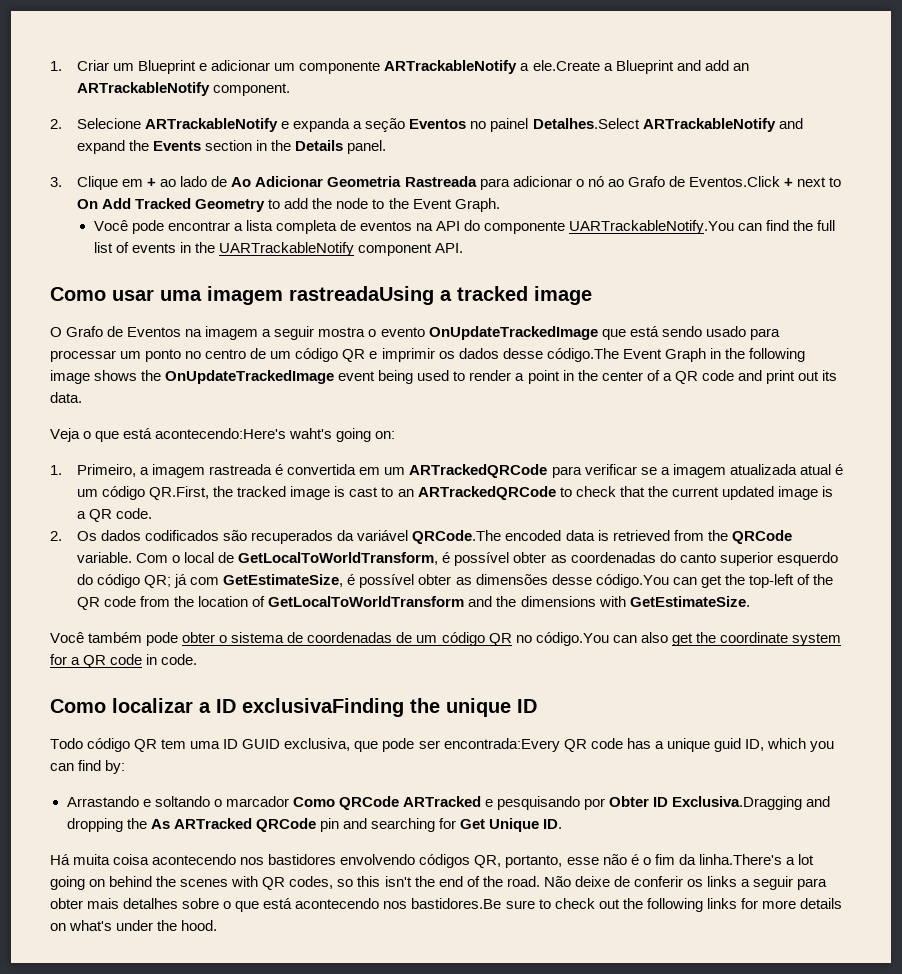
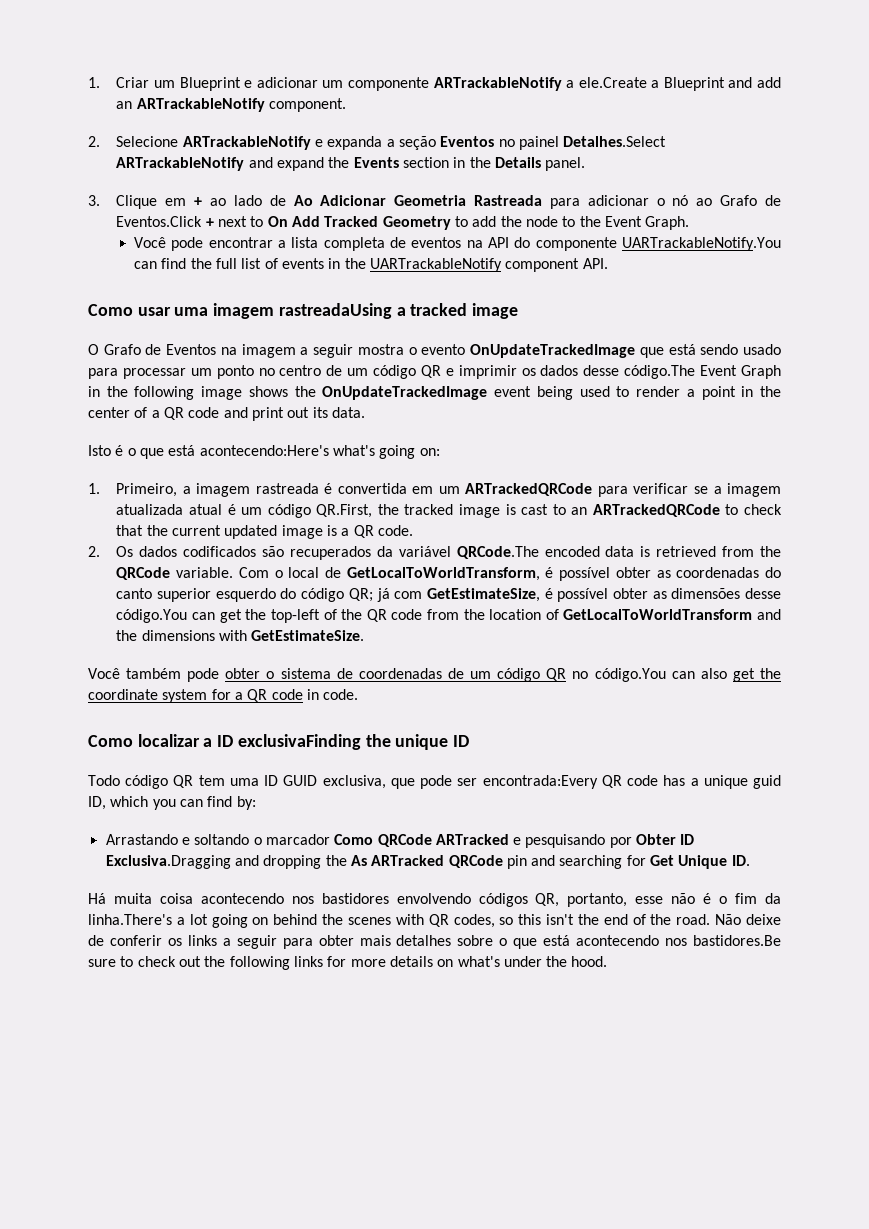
[50,428,80,442] Veja -> [88,445,124,456] Isto é
[289,428,333,439] waht's -> [332,445,375,456] what's

